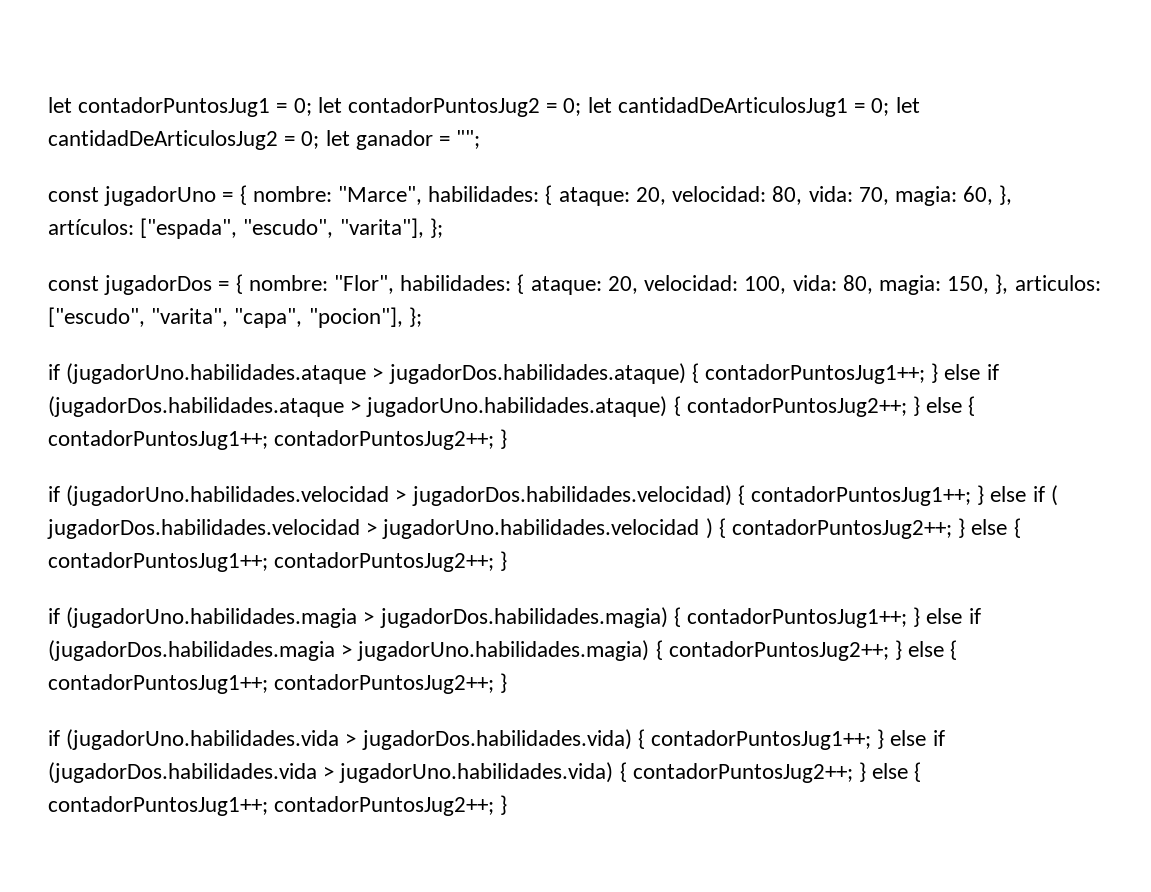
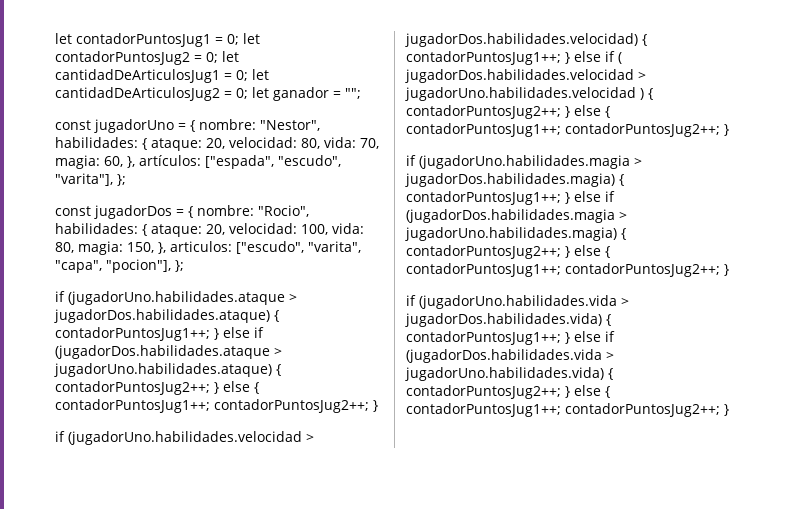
[338,186,423,205] "Marce", -> [260,120,320,131] "Nestor",
[334,275,395,294] "Flor", -> [258,205,309,217] "Rocio",

